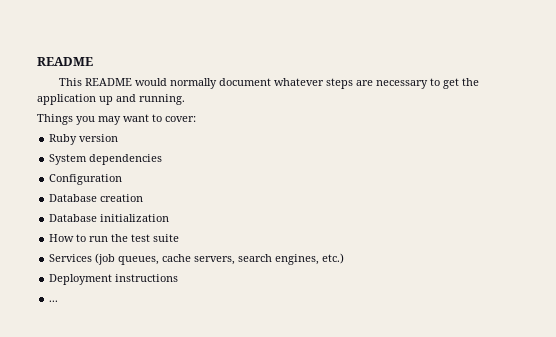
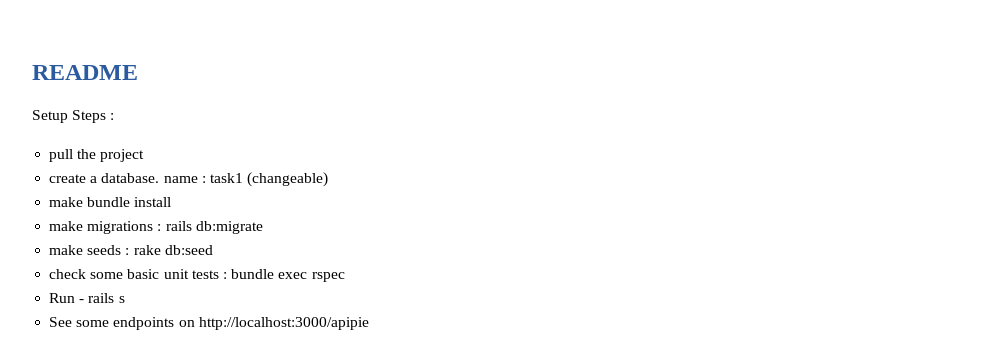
[59,78,480,89] [37,94,185,105] [37,114,196,125] [49,134,119,145] [49,154,163,165] [49,174,123,185] [49,194,144,202] [49,214,170,222] [49,234,180,242] [49,253,345,265] [49,274,179,285] [49,300,59,302] This README would normally document whatever steps are necessary to get the application up and running. // Things you may want to cover: // Ruby version // System dependencies // Configuration // Database creation // Database initialization // How to run the test suite // Services (job queues, cache servers, search engines, etc.) // Deployment instructions // ... -> [32,110,115,123] [49,149,145,162] [49,172,329,187] [49,197,172,207] [49,221,263,234] [49,245,213,255] [49,269,345,282] [49,293,125,303] [49,317,369,330] Setup Steps : // pull the project // create a database. name : task1 (changeable) // make bundle install // make migrations : rails db:migrate // make seeds : rake db:seed // check some basic unit tests : bundle exec rspec // Run - rails s // See some endpoints on http://localhost:3000/apipie

